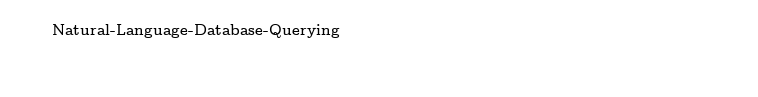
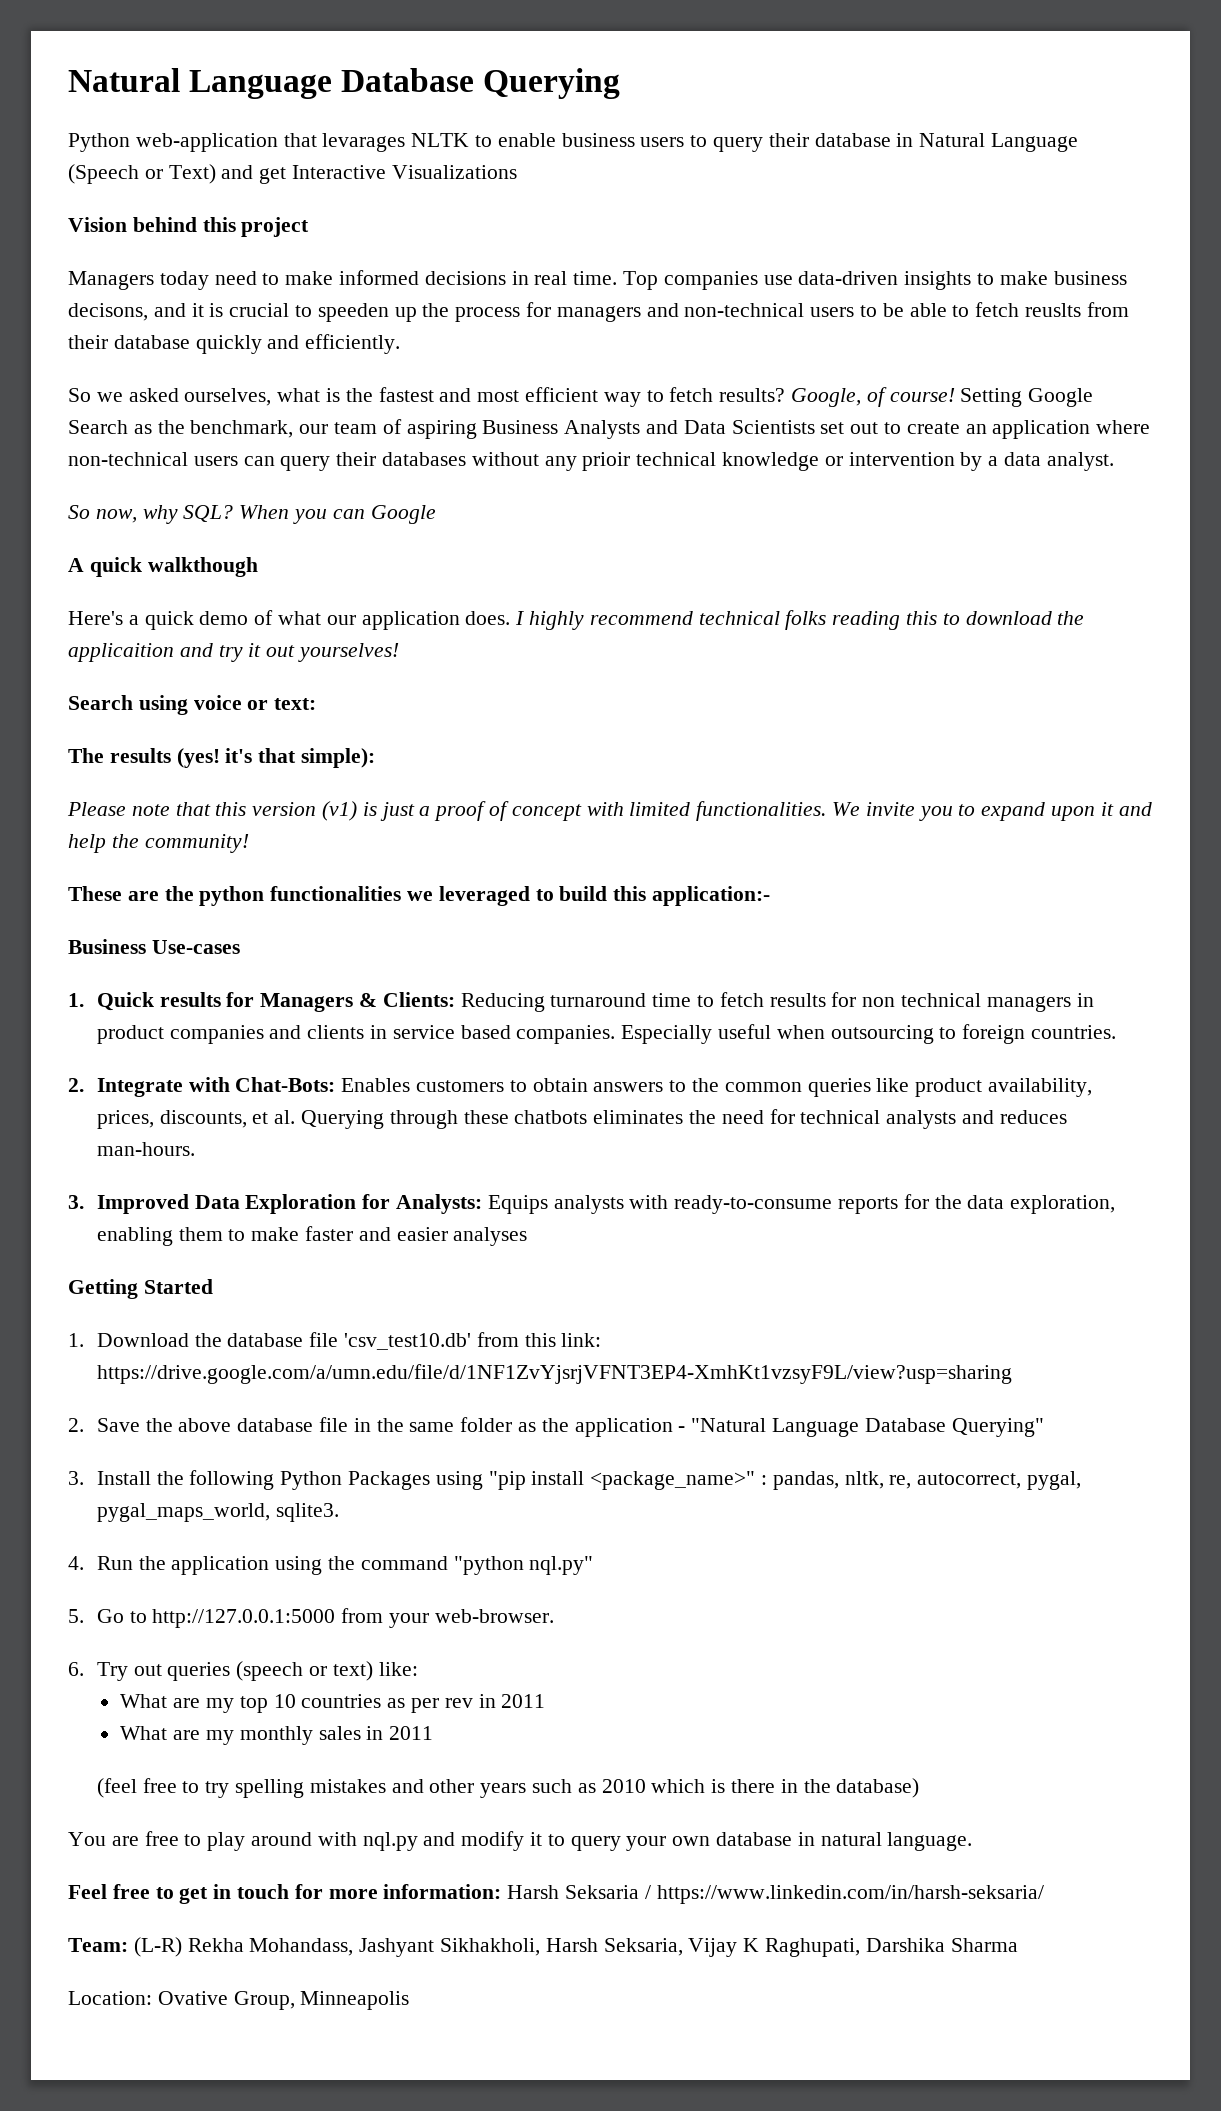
[52,24,340,38] Natural-Language-Database-Querying -> [68,68,621,99] [68,133,1079,152] [68,164,517,184] [68,217,310,237] [68,270,1127,290] [68,302,1129,322] [68,334,401,354] [68,387,1094,407] [68,419,1151,439] [68,452,1114,471] [68,505,436,524] [68,557,258,577] [68,610,1085,630] [68,643,400,662] [68,695,317,715] [68,748,376,768] [67,801,1152,821] [68,834,249,853] [68,886,771,906] [68,939,240,954] [68,992,1094,1012] [96,1024,1117,1044] [68,1077,1093,1097] [96,1109,1067,1129] [96,1142,195,1156] [68,1194,1116,1214] [96,1226,528,1246] [68,1279,213,1299] [68,1332,602,1350] [96,1364,1012,1384] [68,1417,1044,1437] [68,1470,1082,1490] [96,1503,339,1522] [68,1556,594,1575] [68,1608,554,1628] [68,1661,418,1681] [120,1694,546,1713] [120,1726,434,1745] [96,1778,920,1798] [68,1831,973,1851] [68,1884,1044,1904] [68,1937,1018,1957] [68,1991,410,2010] Natural Language Database Querying // Python web-application that levarages NLTK to enable business users to query their database in Natural Language (Speech or Text) and get Interactive Visualizations // Vision behind this project // Managers today need to make informed decisions in real time. Top companies use data-driven insights to make business decisons, and it is crucial to speeden up the process for managers and non-technical users to be able to fetch reuslts from their database quickly and efficiently. // So we asked ourselves, what is the fastest and most efficient way to fetch results? Google, of course! Setting Google Search as the benchmark, our team of aspiring Business Analysts and Data Scientists set out to create an application where non-technical users can query their databases without any prioir technical knowledge or intervention by a data analyst. // So now, why SQL? When you can Google // A quick walkthough // Here's a quick demo of what our application does. I highly recommend technical folks reading this to download the applicaition and try it out yourselves! // Search using voice or text: // The results (yes! it's that simple): // Please note that this version (v1) is just a proof of concept with limited functionalities. We invite you to expand upon it and help the community! // These are the python functionalities we leveraged to build this application:- // Business Use-cases // 1. Quick results for Managers & Clients: Reducing turnaround time to fetch results for non technical managers in product companies and clients in service based companies. Especially useful when outsourcing to foreign countries. // 2. Integrate with Chat-Bots: Enables customers to obtain answers to the common queries like product availability, prices, discounts, et al. Querying through these chatbots eliminates the need for technical analysts and reduces man-hours. // 3. Improved Data Exploration for Analysts: Equips analysts with ready-to-consume reports for the data exploration, enabling them to make faster and easier analyses // Getting Started // 1. Download the database file 'csv_test10.db' from this link: https://drive.google.com/a/umn.edu/file/d/1NF1ZvYjsrjVFNT3EP4-XmhKt1vzsyF9L/view?usp=sharing // 2. Save the above database file in the same folder as the application - "Natural Language Database Querying" // 3. Install the following Python Packages using "pip install <package_name>" : pandas, nltk, re, autocorrect, pygal, pygal_maps_world, sqlite3. // 4. Run the application using the command "python nql.py" // 5. Go to http://127.0.0.1:5000 from your web-browser. // 6. Try out queries (speech or text) like: // What are my top 10 countries as per rev in 2011 // What are my monthly sales in 2011 // (feel free to try spelling mistakes and other years such as 2010 which is there in the database) // You are free to play around with nql.py and modify it to query your own database in natural language. // Feel free to get in touch for more information: Harsh Seksaria / https://www.linkedin.com/in/harsh-seksaria/ // Team: (L-R) Rekha Mohandass, Jashyant Sikhakholi, Harsh Seksaria, Vijay K Raghupati, Darshika Sharma // Location: Ovative Group, Minneapolis

